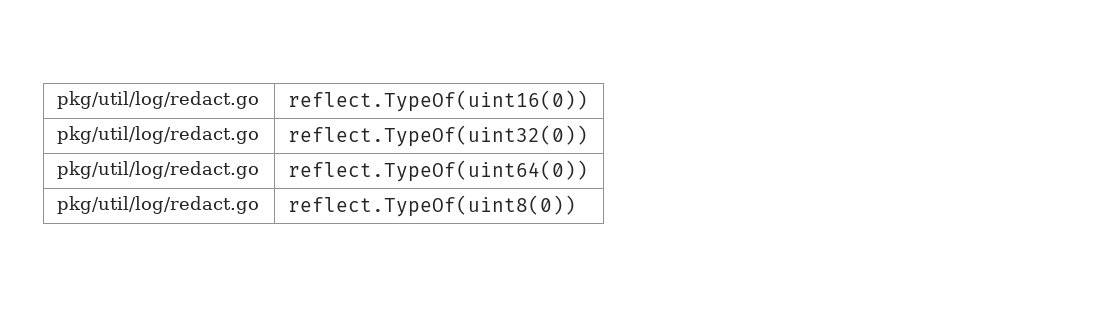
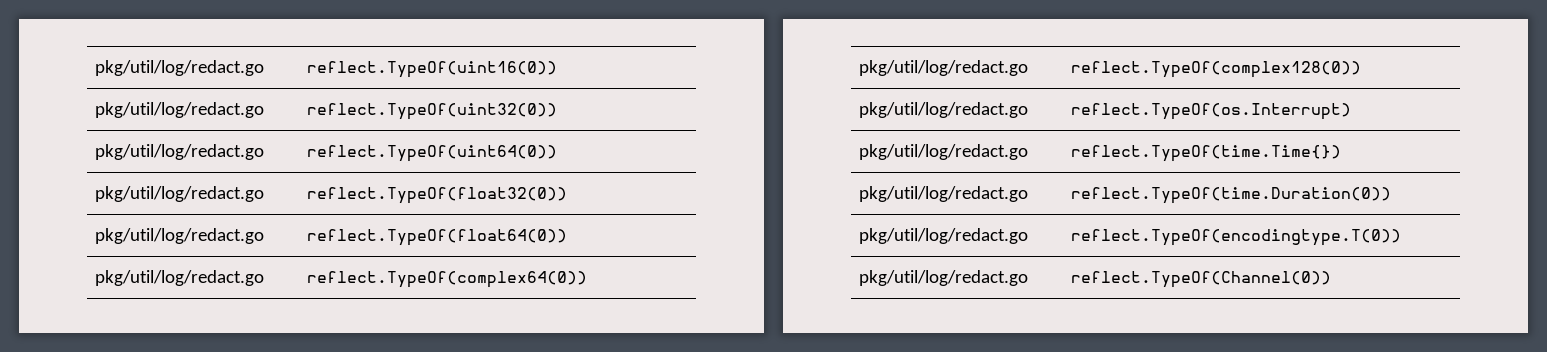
[288,195,577,217] reflect.TypeOf(uint8(0)) -> [307,187,568,204] [95,228,265,244] [307,229,568,246] [95,270,265,286] [307,271,588,288] [859,60,1029,76] [1071,61,1362,78] [859,102,1029,118] [1071,103,1352,120] [859,144,1029,160] [1071,145,1342,162] [859,186,1029,202] [1071,187,1392,204] [859,228,1029,244] [1071,229,1402,246] [859,270,1029,286] [1071,271,1332,288] reflect.TypeOf(float32(0)) // pkg/util/log/redact.go | reflect.TypeOf(float64(0)) // pkg/util/log/redact.go | reflect.TypeOf(complex64(0)) // pkg/util/log/redact.go | reflect.TypeOf(complex128(0)) // pkg/util/log/redact.go | reflect.TypeOf(os.Interrupt) // pkg/util/log/redact.go | reflect.TypeOf(time.Time{}) // pkg/util/log/redact.go | reflect.TypeOf(time.Duration(0)) // pkg/util/log/redact.go | reflect.TypeOf(encodingtype.T(0)) // pkg/util/log/redact.go | reflect.TypeOf(Channel(0))

